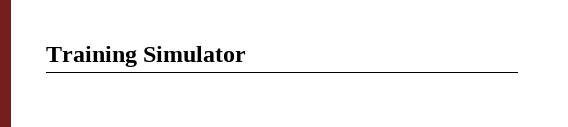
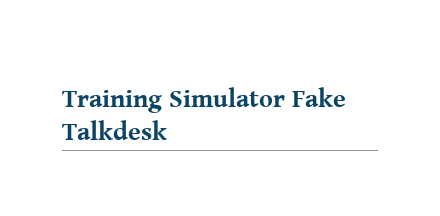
(247, 54) none -> [292,87,347,107] [62,120,167,140] Fake Talkdesk

